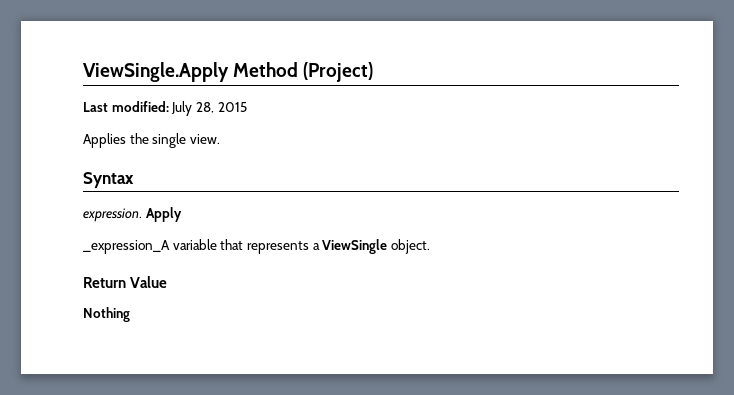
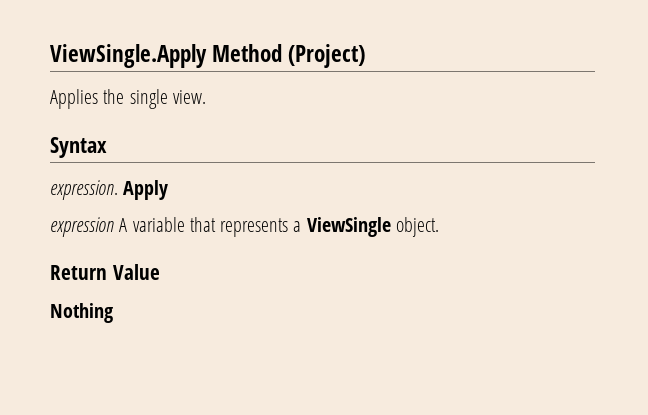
[83,101,247,116] // Last modified: July 28, 2015 -> (366, 56) none
[83,240,170,254] _expression_A -> [50,217,128,237] expression A

